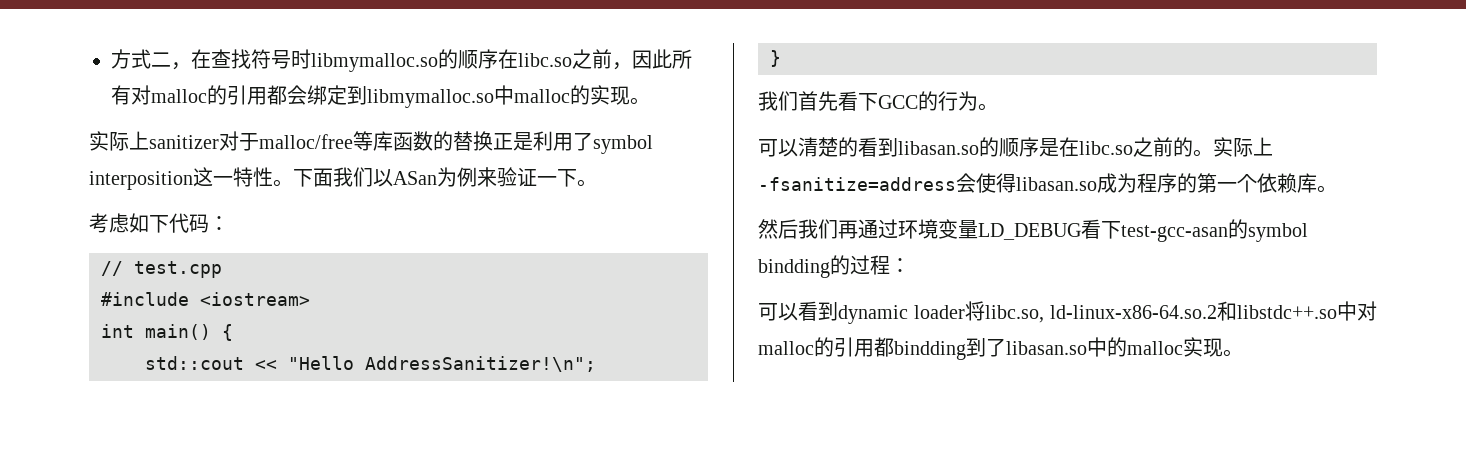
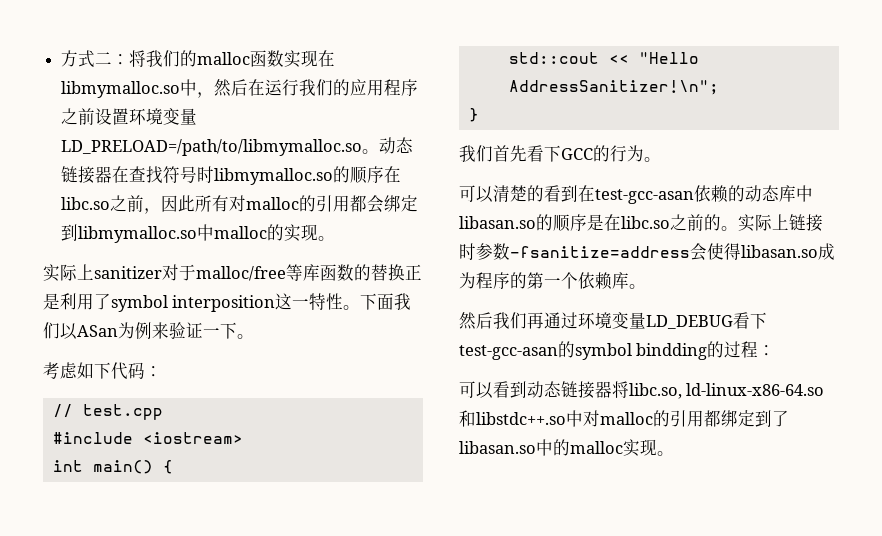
[171,62,191,70] ， -> [112,50,336,68] [61,79,419,98] [61,108,198,125] [61,137,414,156] [61,166,113,184] ：将我们的malloc函数实现在libmymalloc.so中，然后在运行我们的应用程序之前设置环境变量LD_PRELOAD=/path/to/libmymalloc.so。动态链接器
(898, 147) none -> [578,185,813,204] 在test-gcc-asan依赖的动态库中
(1273, 146) none -> [789,214,823,232] [459,243,510,260] 链接时参数
[838,301,1217,324] dynamic loader将libc.so, ld-linux-x86-64.so.2 -> [527,381,825,399] 动态链接器将libc.so, ld-linux-x86-64.so
[894,341,966,360] bindding -> [721,410,755,427] 绑定

